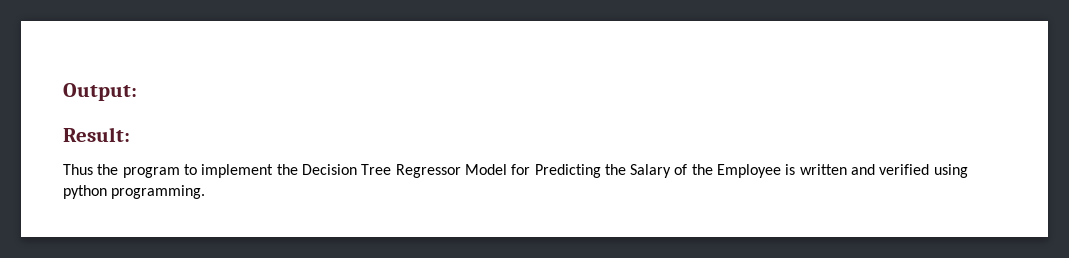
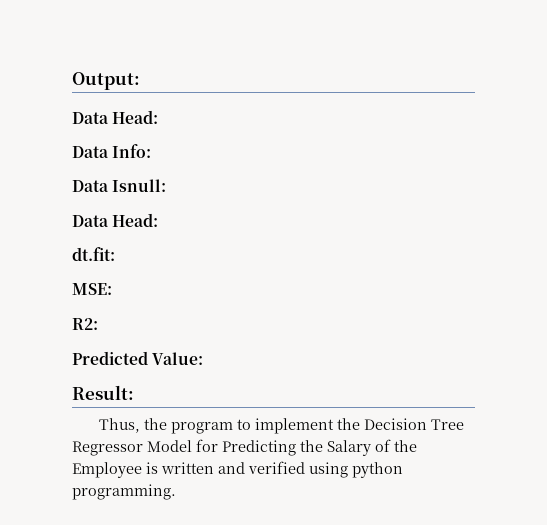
(137, 92) none -> [72,110,159,124] [72,144,152,158] [72,179,167,192] [72,213,159,227] [72,247,115,261] [72,283,112,295] [72,318,98,330] [72,351,204,365] // Data Head: // Data Info: // Data Isnull: // Data Head: // dt.fit: // MSE: // R2: // Predicted Value:
[63,164,93,175] Thus -> [99,418,141,433] Thus,

